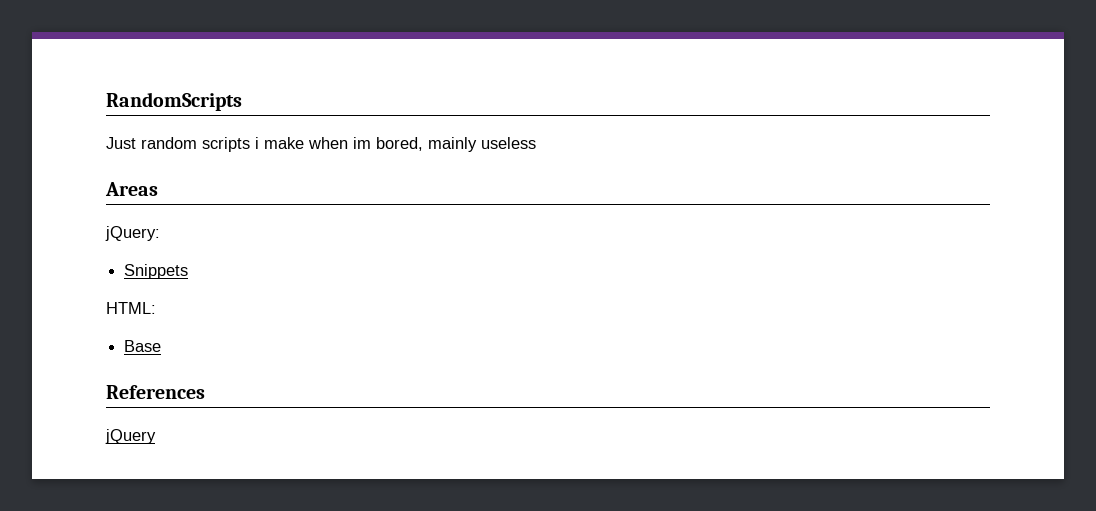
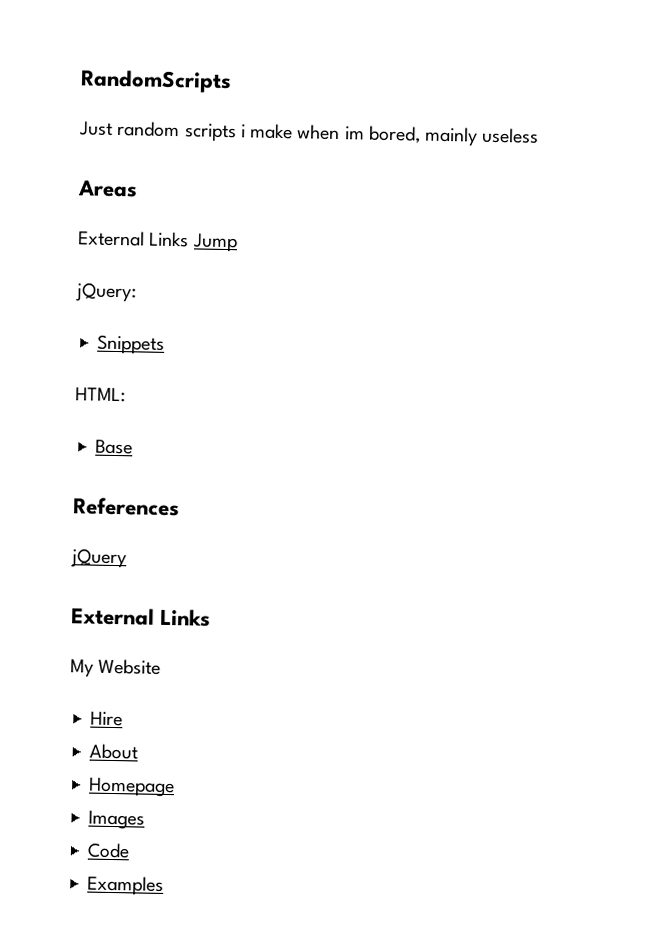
(158, 189) none -> [78,230,238,253] // External Links Jump
(156, 436) none -> [71,607,212,627] [70,658,162,678] [90,711,124,727] [89,743,139,760] [88,777,176,798] [88,810,146,830] [87,842,131,859] [87,875,165,896] // External Links // My Website // Hire // About // Homepage // Images // Code // Examples

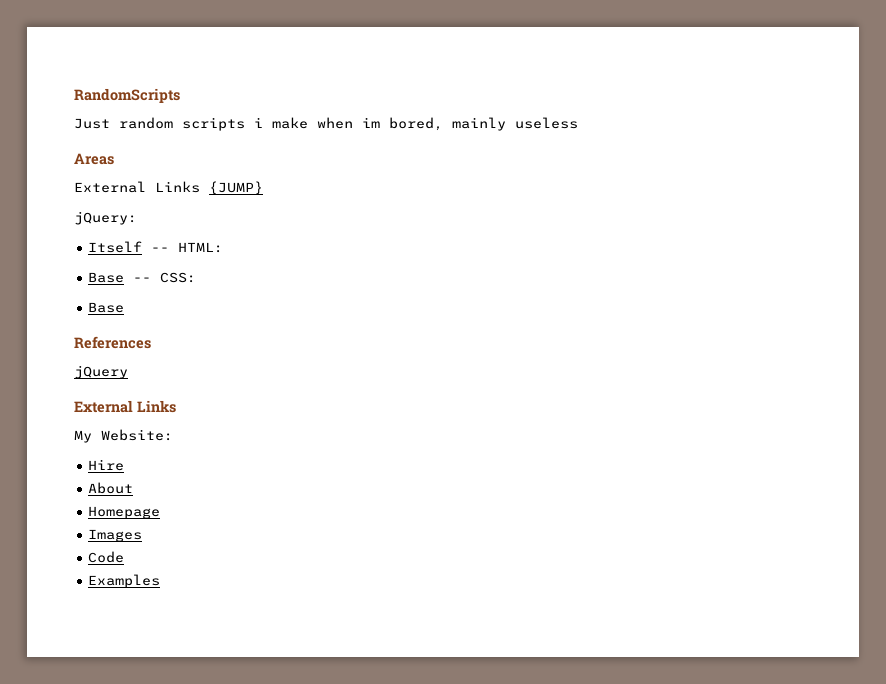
[191,233,238,253] Jump -> [209,181,263,195] {JUMP}
[97,334,166,355] [75,387,126,403] Snippets // HTML: -> [88,241,224,253] [88,272,197,283] Itself -- HTML: // Base -- CSS:
[98,658,162,675] Website -> [101,429,173,441] Website:

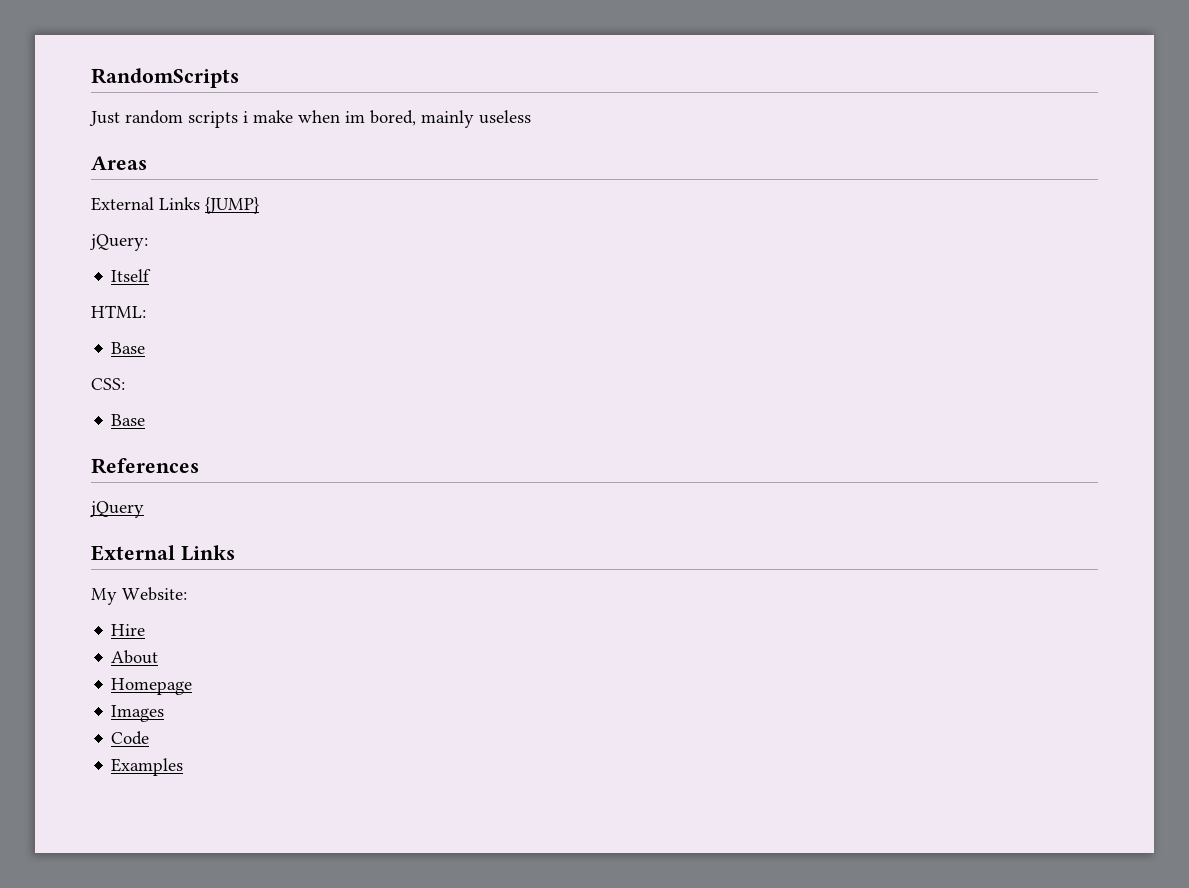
[151,247,170,252] -- -> (152, 275) //
[133,277,152,282] -- -> (146, 348) //

